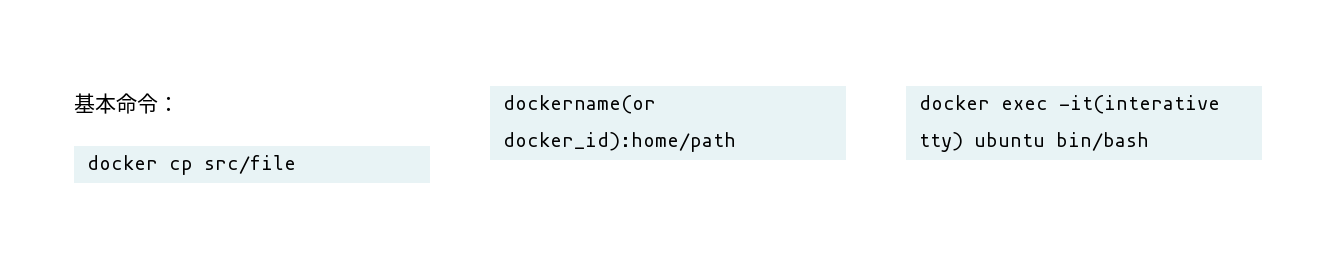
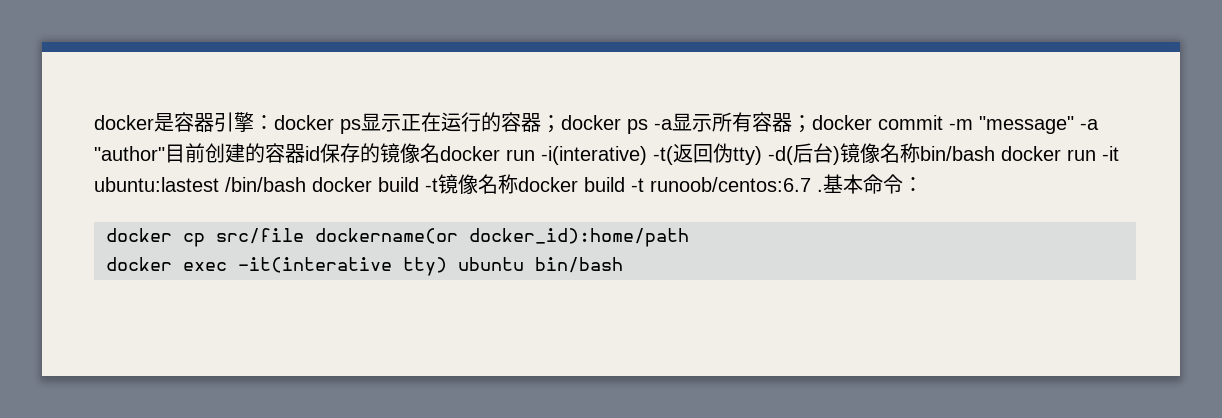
(74, 103) none -> [94,112,1099,134] [94,143,1119,165] [94,174,823,194] docker是容器引擎：docker ps显示正在运行的容器；docker ps -a显示所有容器；docker commit -m "message" -a "author"目前创建的容器id保存的镜像名docker run -i(interative) -t(返回伪tty) -d(后台)镜像名称bin/bash docker run -it ubuntu:lastest /bin/bash docker build -t镜像名称docker build -t runoob/centos:6.7 .

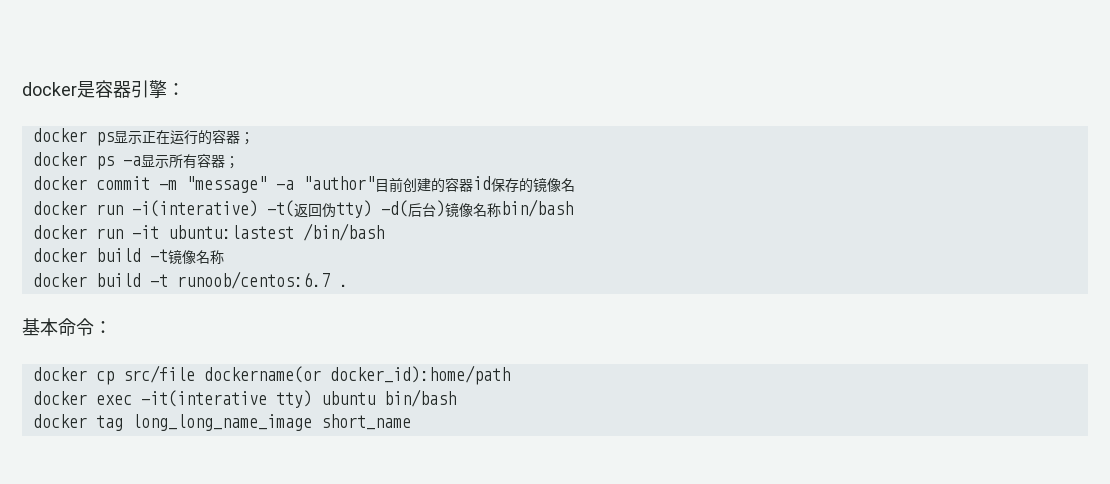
(274, 122) none -> (185, 89) //
(561, 124) none -> (254, 138) //
(812, 124) none -> (239, 162) //
(440, 153) none -> (575, 185) //
(995, 153) none -> (573, 208) //
(306, 184) none -> (384, 232) //
(518, 184) none -> (224, 257) //
(823, 190) none -> (348, 285) //
(623, 265) none -> [32,414,411,431] // docker tag long_long_name_image short_name

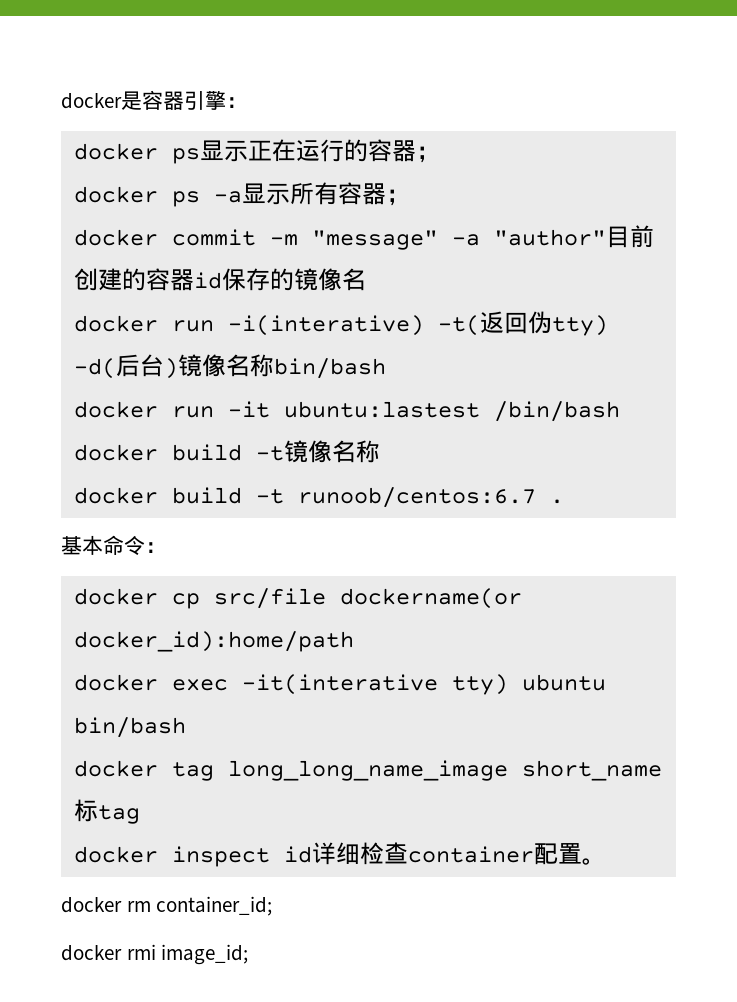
(411, 422) none -> [73,799,140,824] [73,842,606,867] [61,896,273,916] [61,944,249,965] 标tag // docker inspect id详细检查container配置。 // docker rm container_id; // docker rmi image_id;

